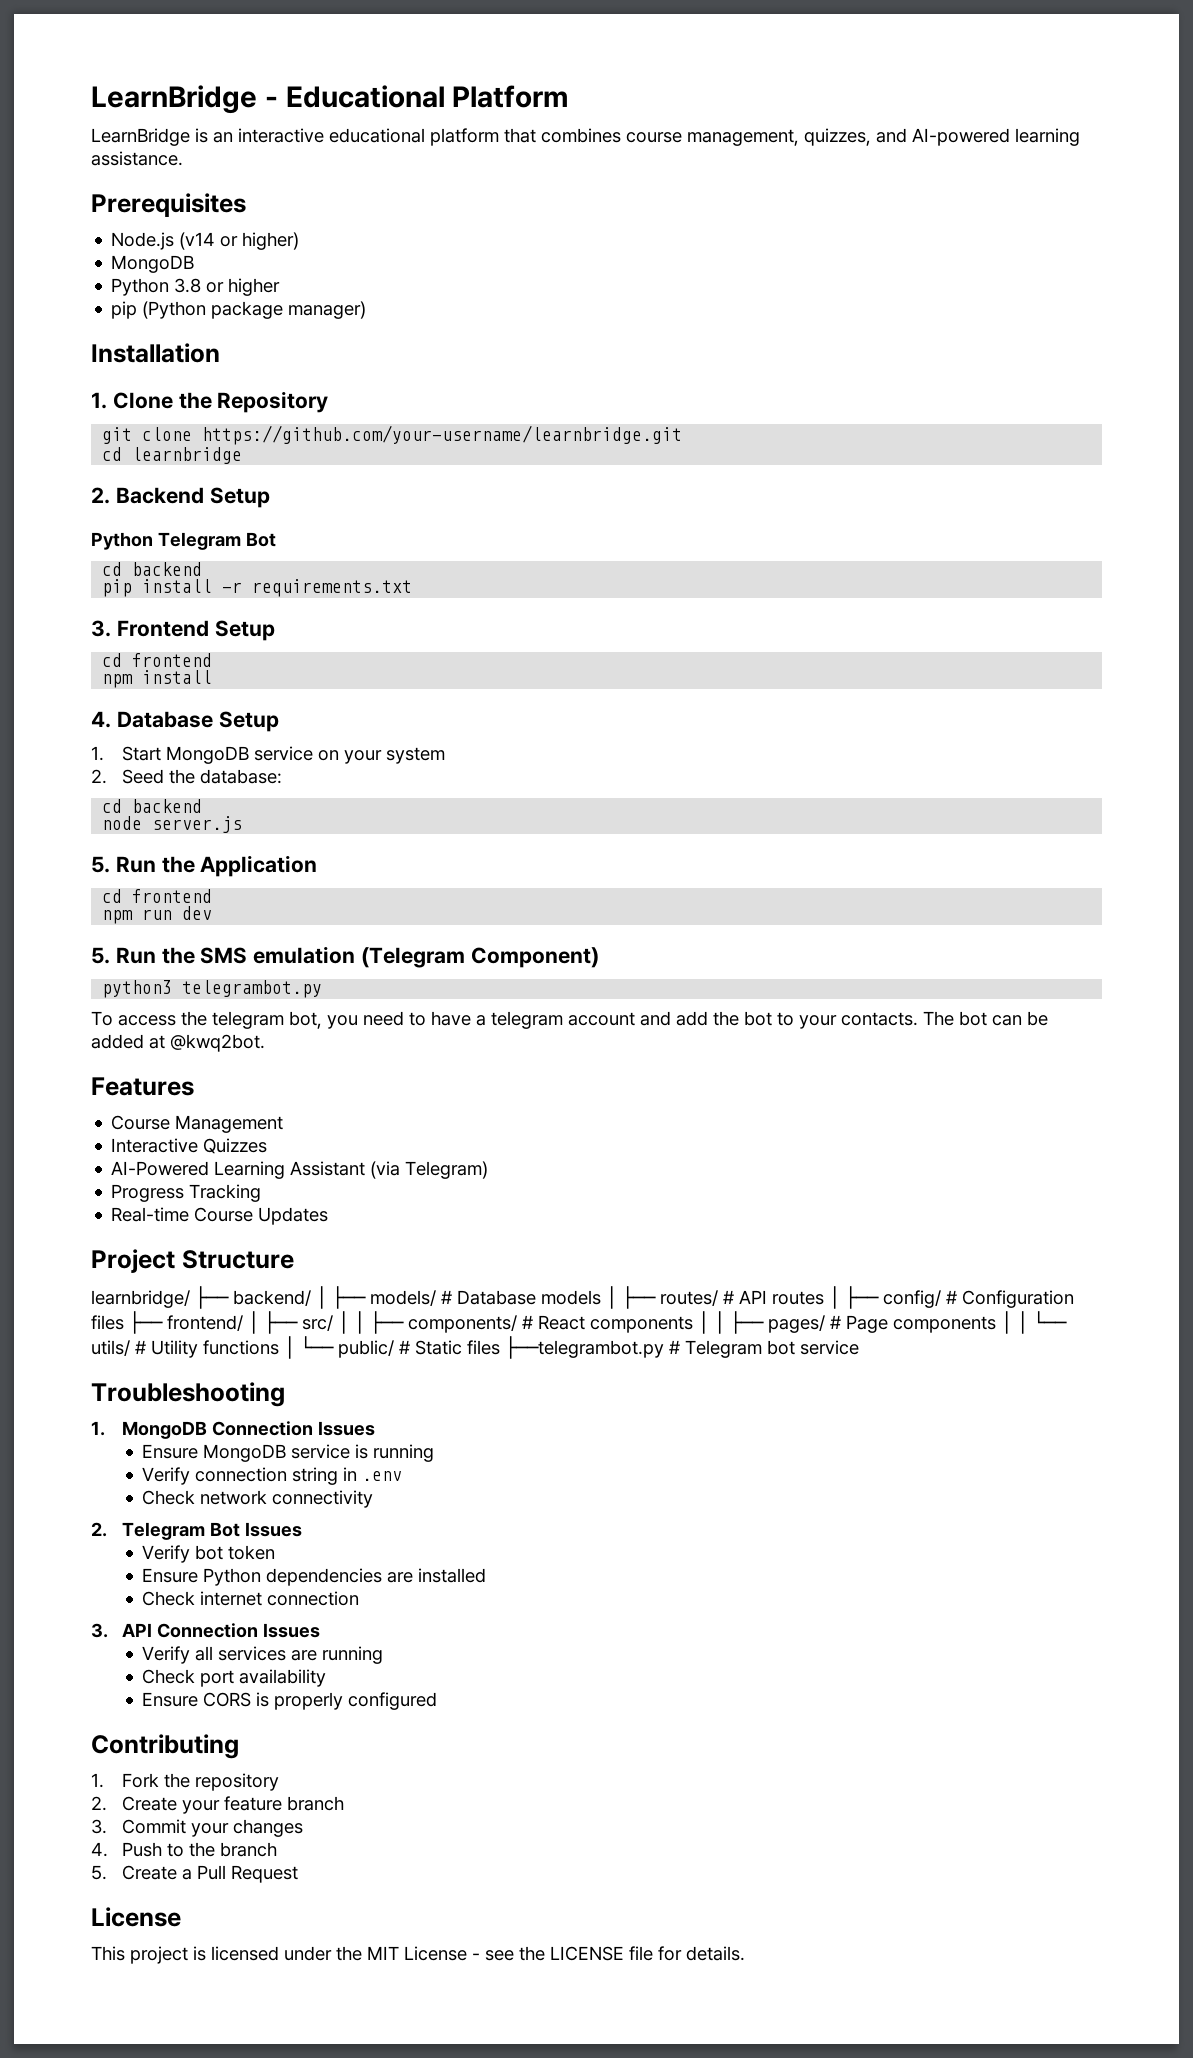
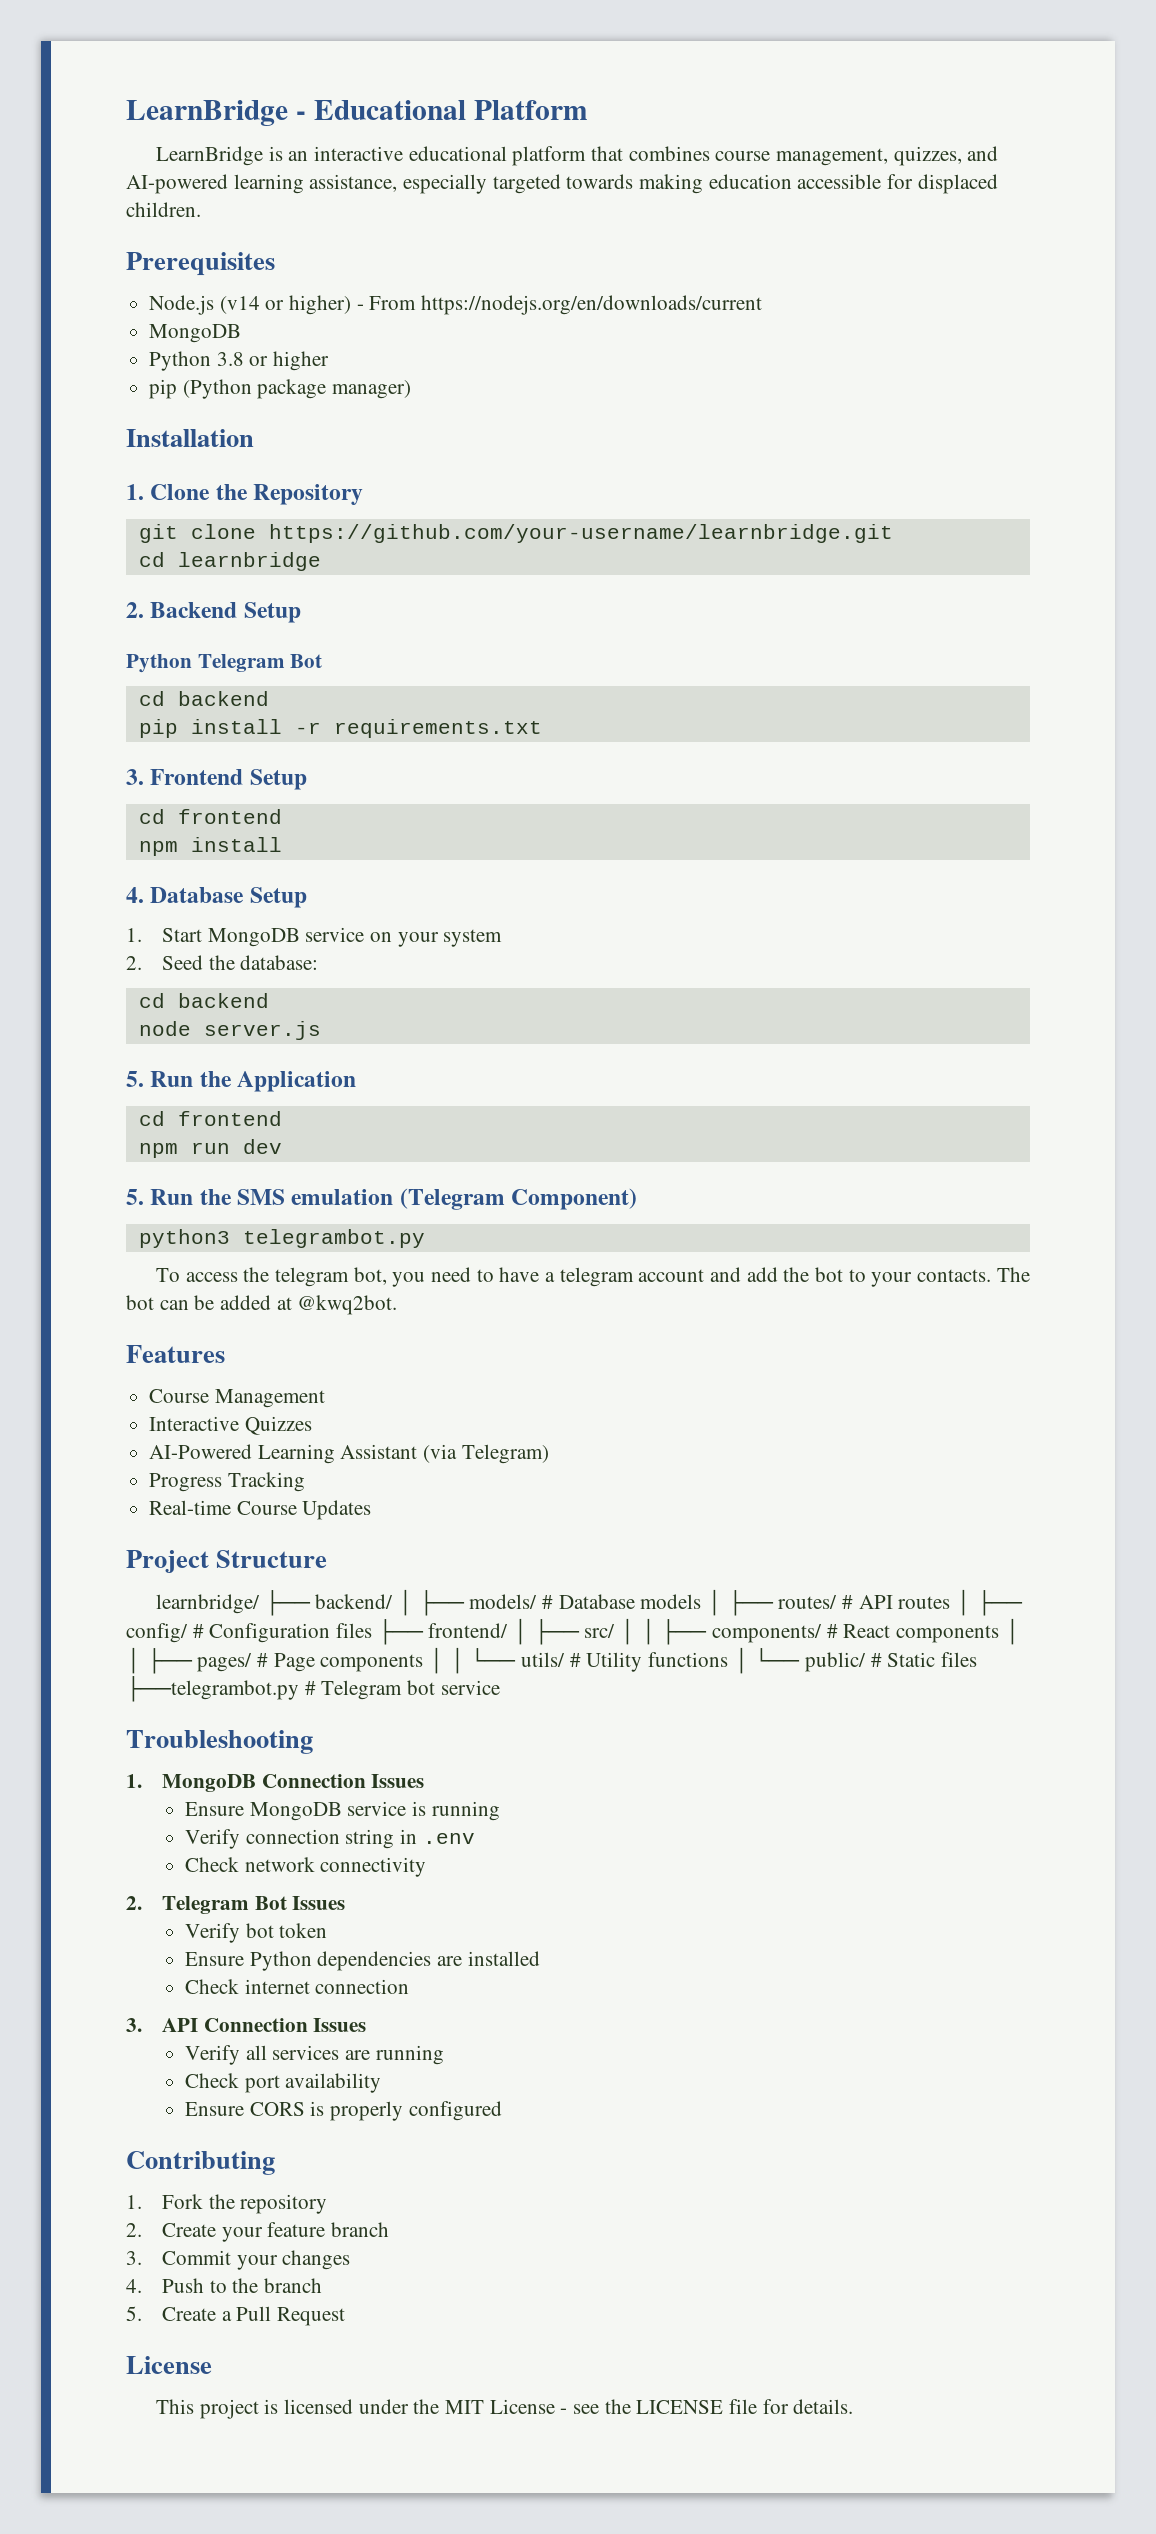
[91,151,183,166] assistance. -> [309,174,998,194] [126,202,201,217] assistance, especially targeted towards making education accessible for displaced children.
(300, 241) none -> [356,295,763,315] - From https://nodejs.org/en/downloads/current

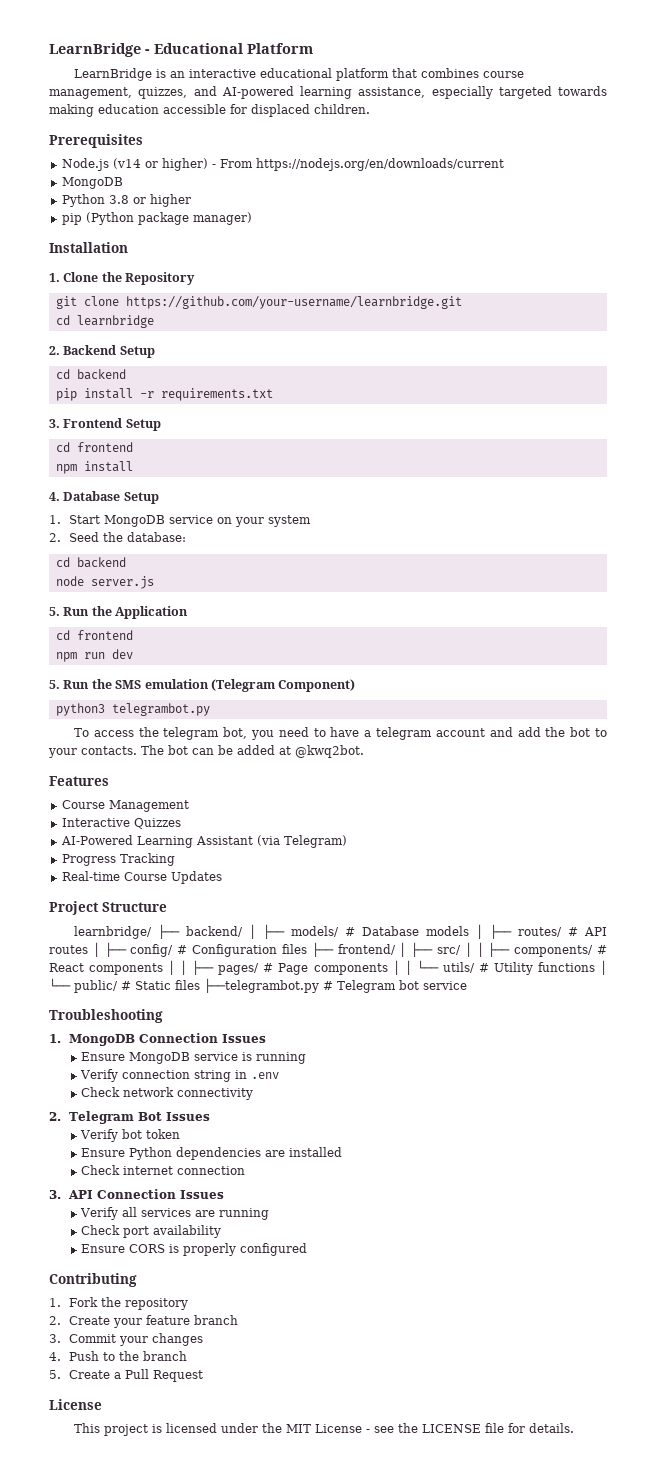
[126,654,323,673] // Python Telegram Bot -> (155, 352) none

